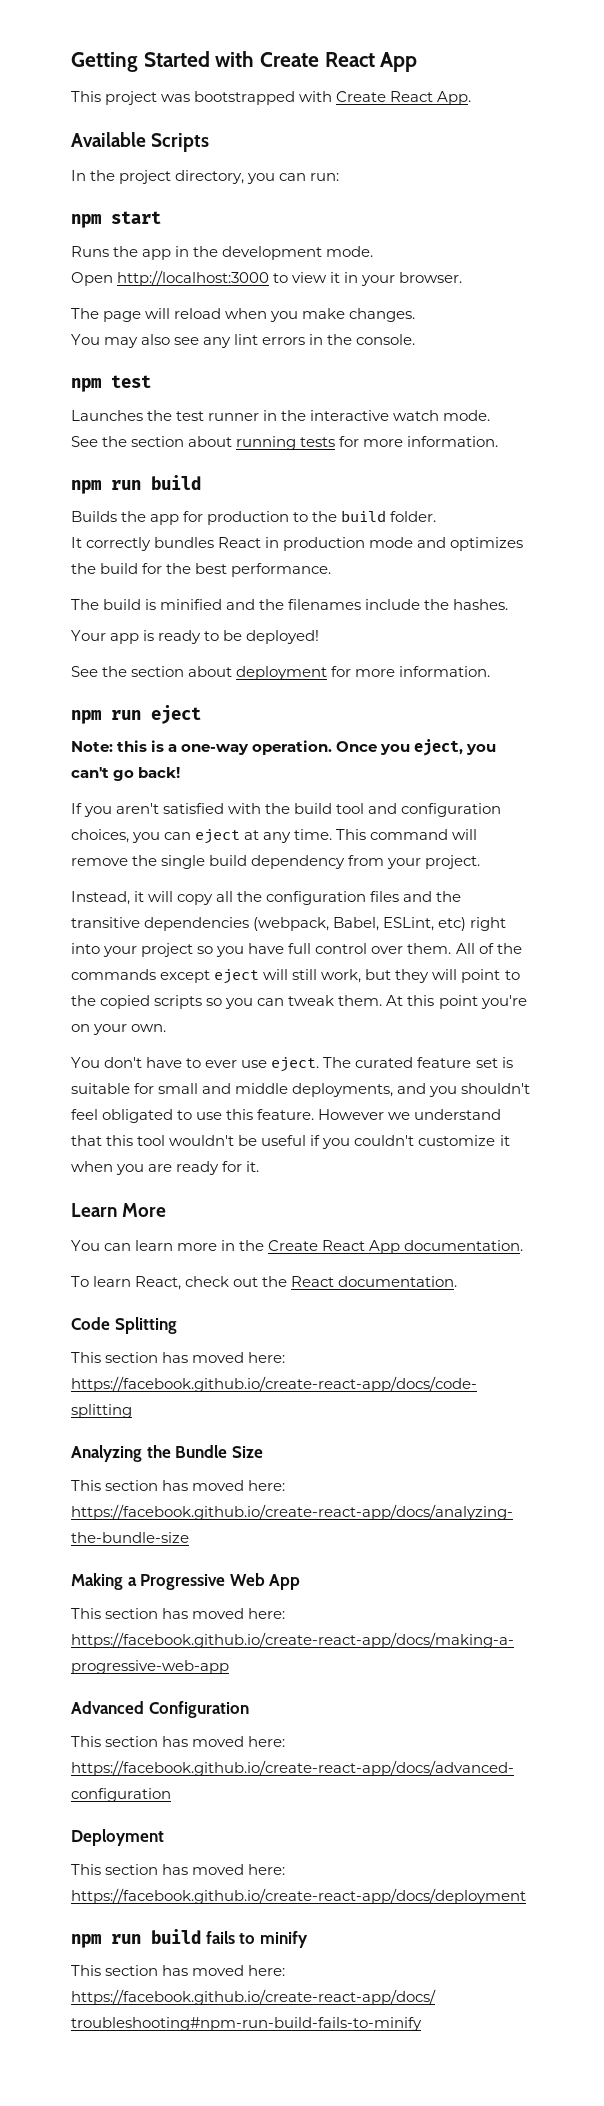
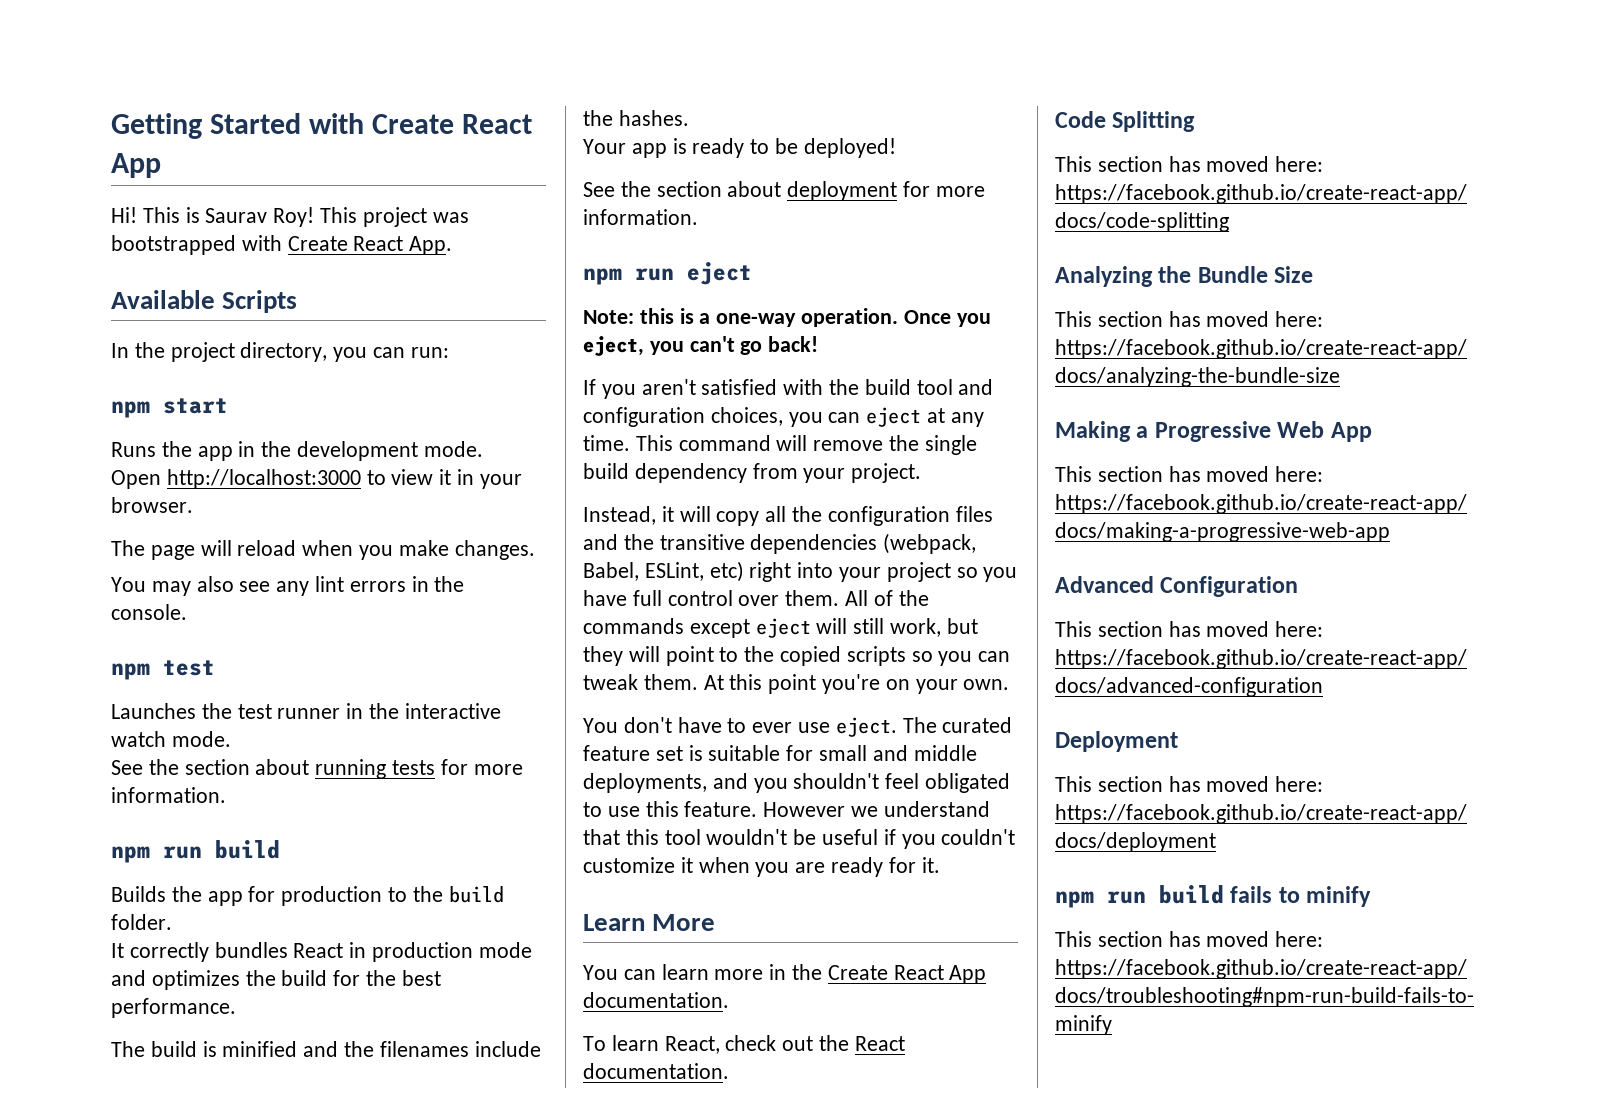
(418, 62) none -> [111,207,315,227] Hi! This is Saurav Roy!

